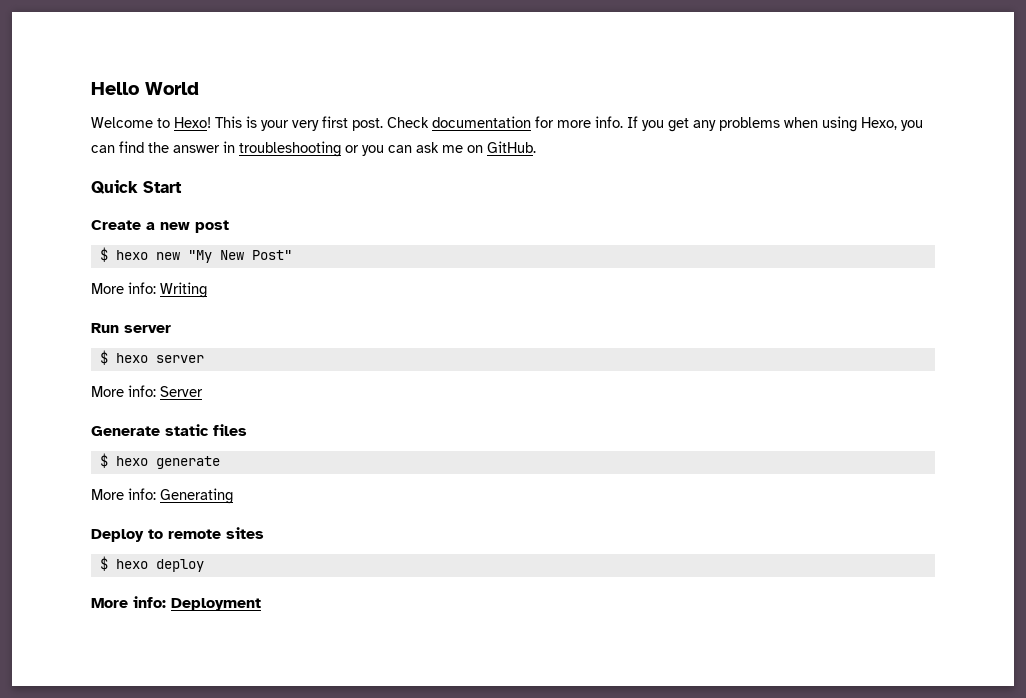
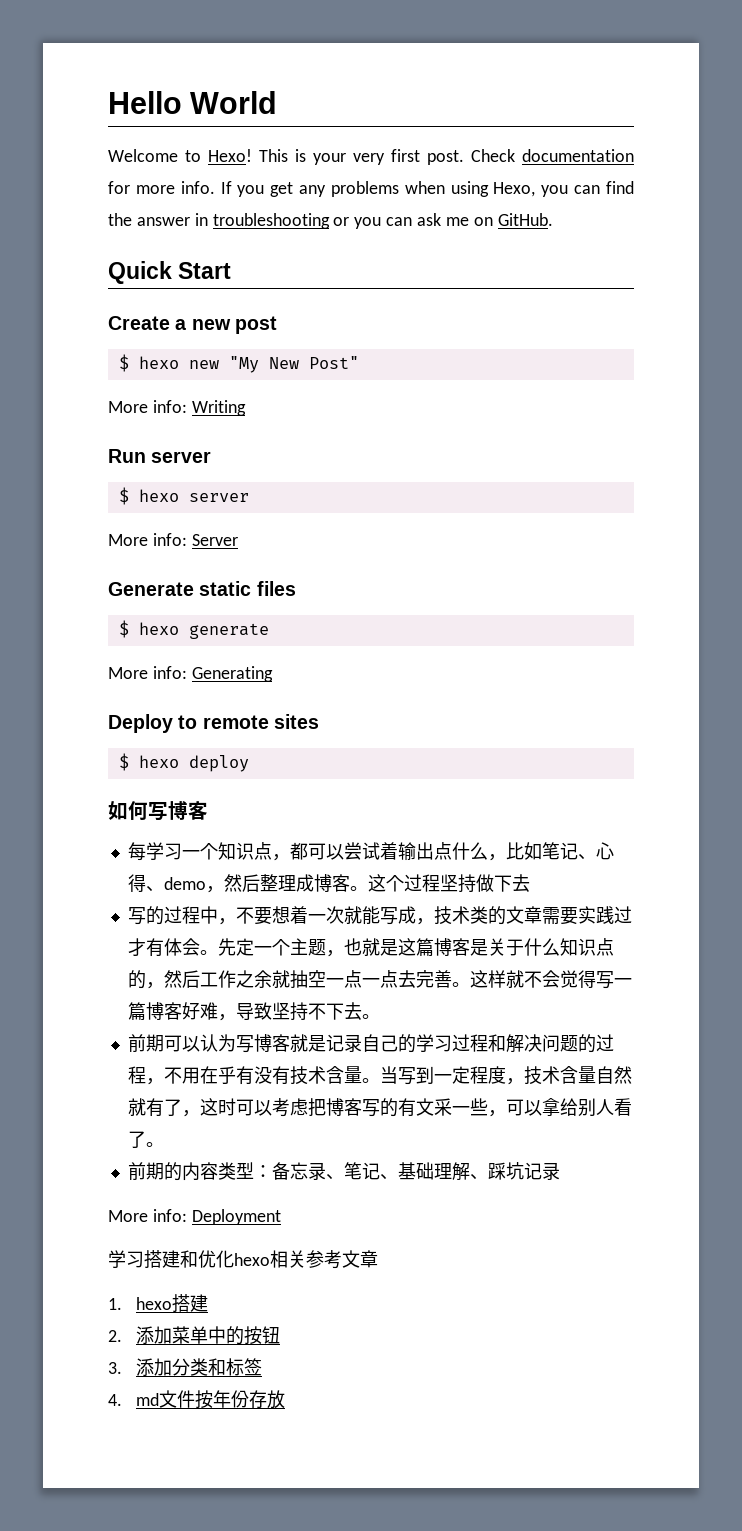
[91,596,261,611] More info: Deployment -> [108,801,208,821] [127,842,614,861] [127,874,530,893] [127,906,632,925] [127,938,614,957] [127,970,632,989] [127,1002,380,1021] [127,1034,614,1053] [127,1066,632,1085] [127,1098,632,1117] [127,1131,164,1148] [127,1162,560,1181] [108,1209,281,1225] [108,1250,378,1269] [108,1294,208,1313] [108,1326,280,1345] [108,1358,262,1376] [108,1390,285,1409] 如何写博客 // 每学习一个知识点，都可以尝试着输出点什么，比如笔记、心得、demo，然后整理成博客。这个过程坚持做下去 // 写的过程中，不要想着一次就能写成，技术类的文章需要实践过才有体会。先定一个主题，也就是这篇博客是关于什么知识点的，然后工作之余就抽空一点一点去完善。这样就不会觉得写一篇博客好难，导致坚持不下去。 // 前期可以认为写博客就是记录自己的学习过程和解决问题的过程，不用在乎有没有技术含量。当写到一定程度，技术含量自然就有了，这时可以考虑把博客写的有文采一些，可以拿给别人看了。 // 前期的内容类型：备忘录、笔记、基础理解、踩坑记录 // More info: Deployment // 学习搭建和优化hexo相关参考文章 // 1. hexo搭建 // 2.添加菜单中的按钮 // 3.添加分类和标签 // 4. md文件按年份存放

